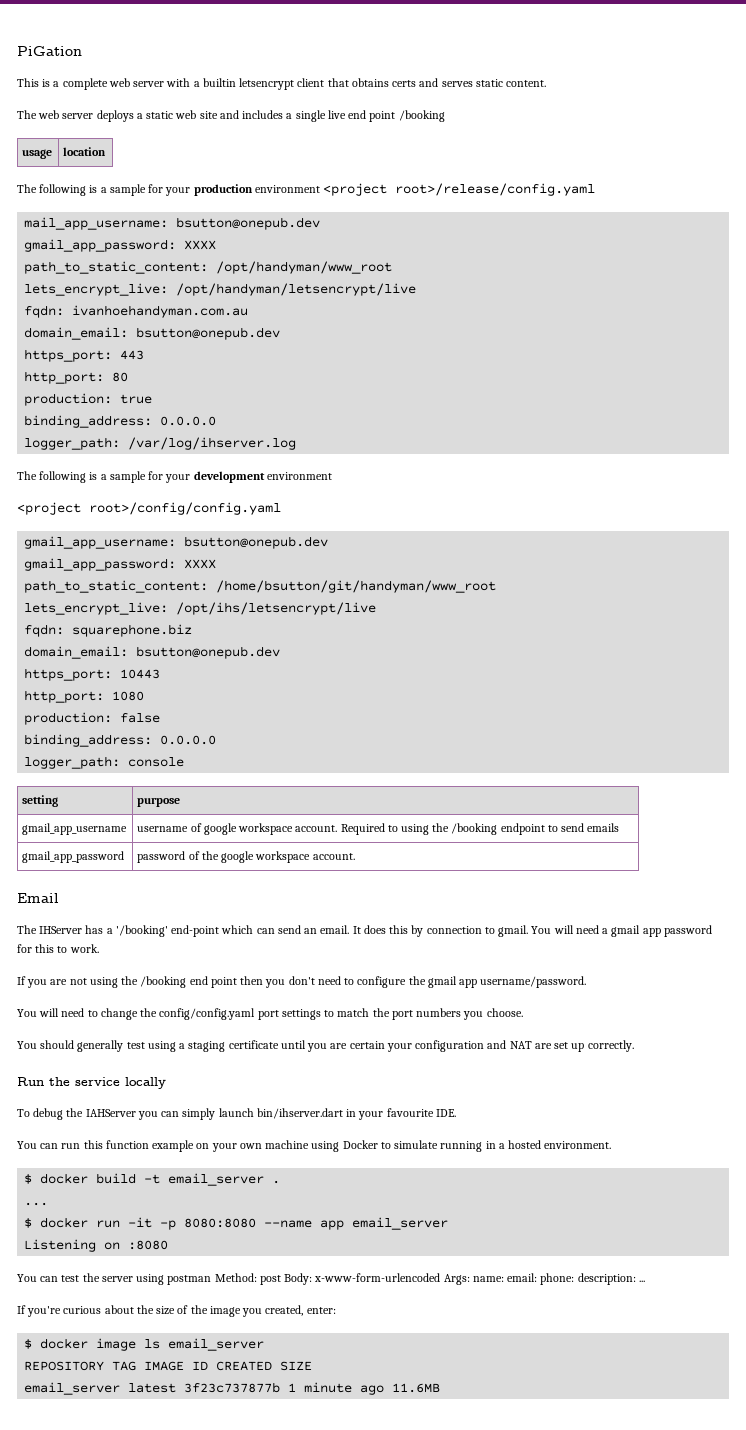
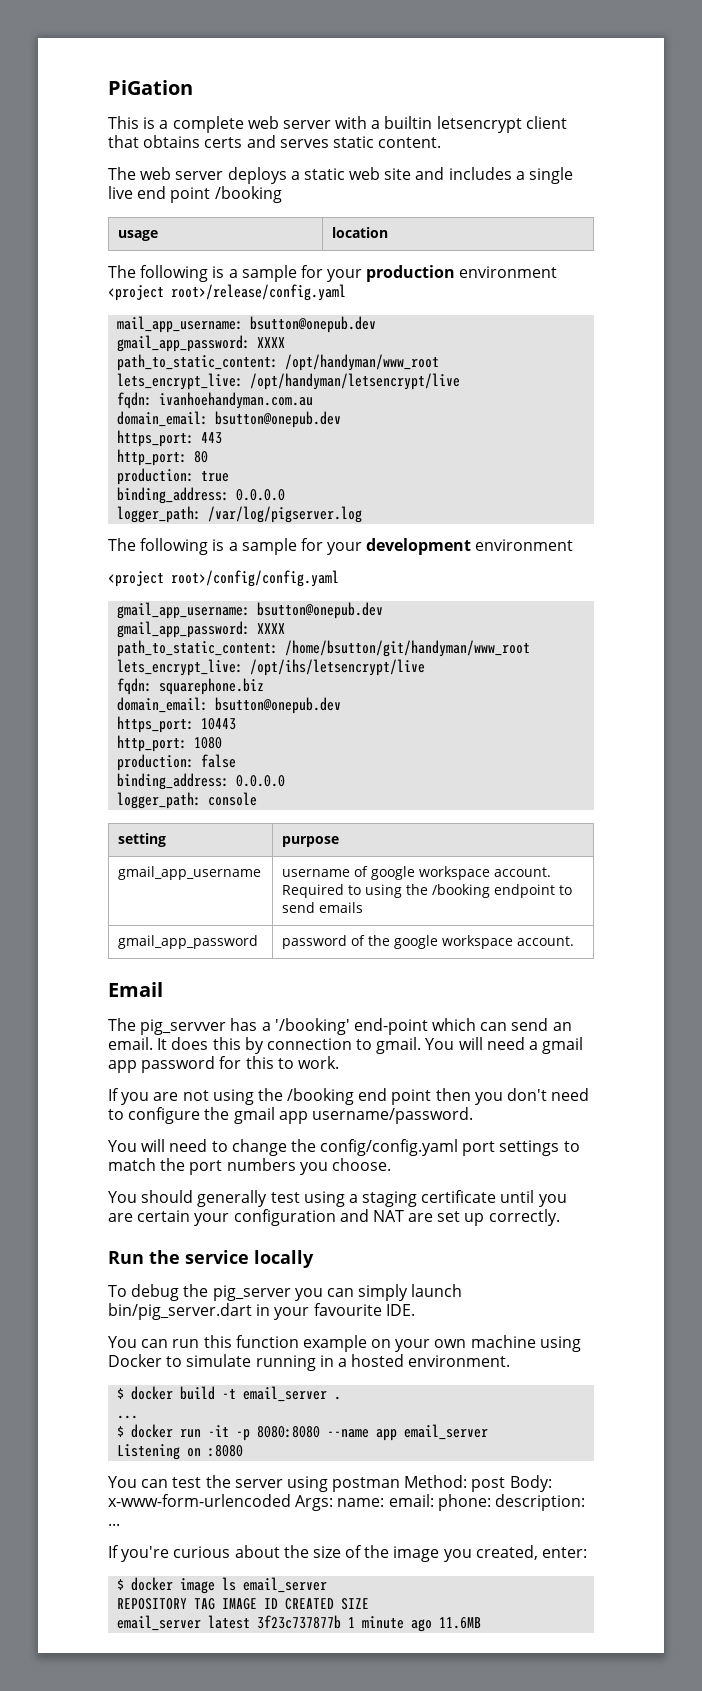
[128,437,297,450] /var/log/ihserver.log -> [208,506,363,523] /var/log/pigserver.log
[39,926,83,934] IHServer -> [140,1019,227,1035] pig_servver
[85,1109,136,1117] IAHServer -> [212,1285,291,1301] pig_server
[256,1108,343,1119] bin/ihserver.dart -> [108,1303,252,1320] bin/pig_server.dart

